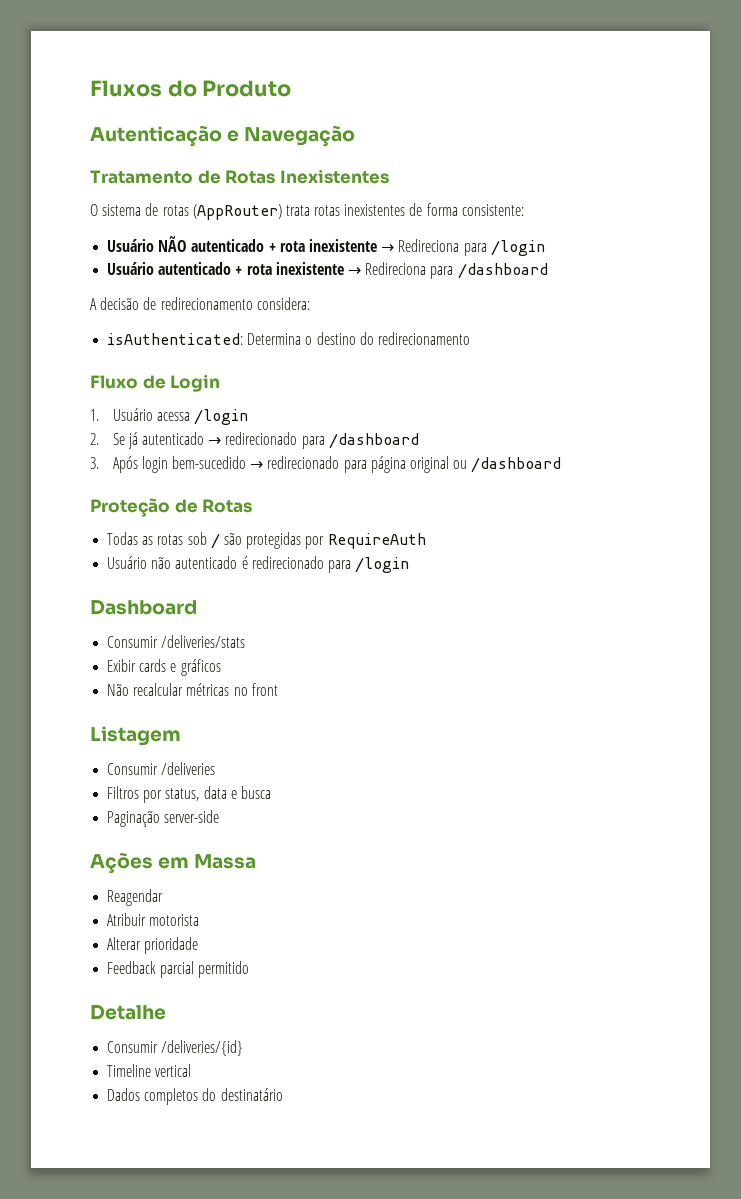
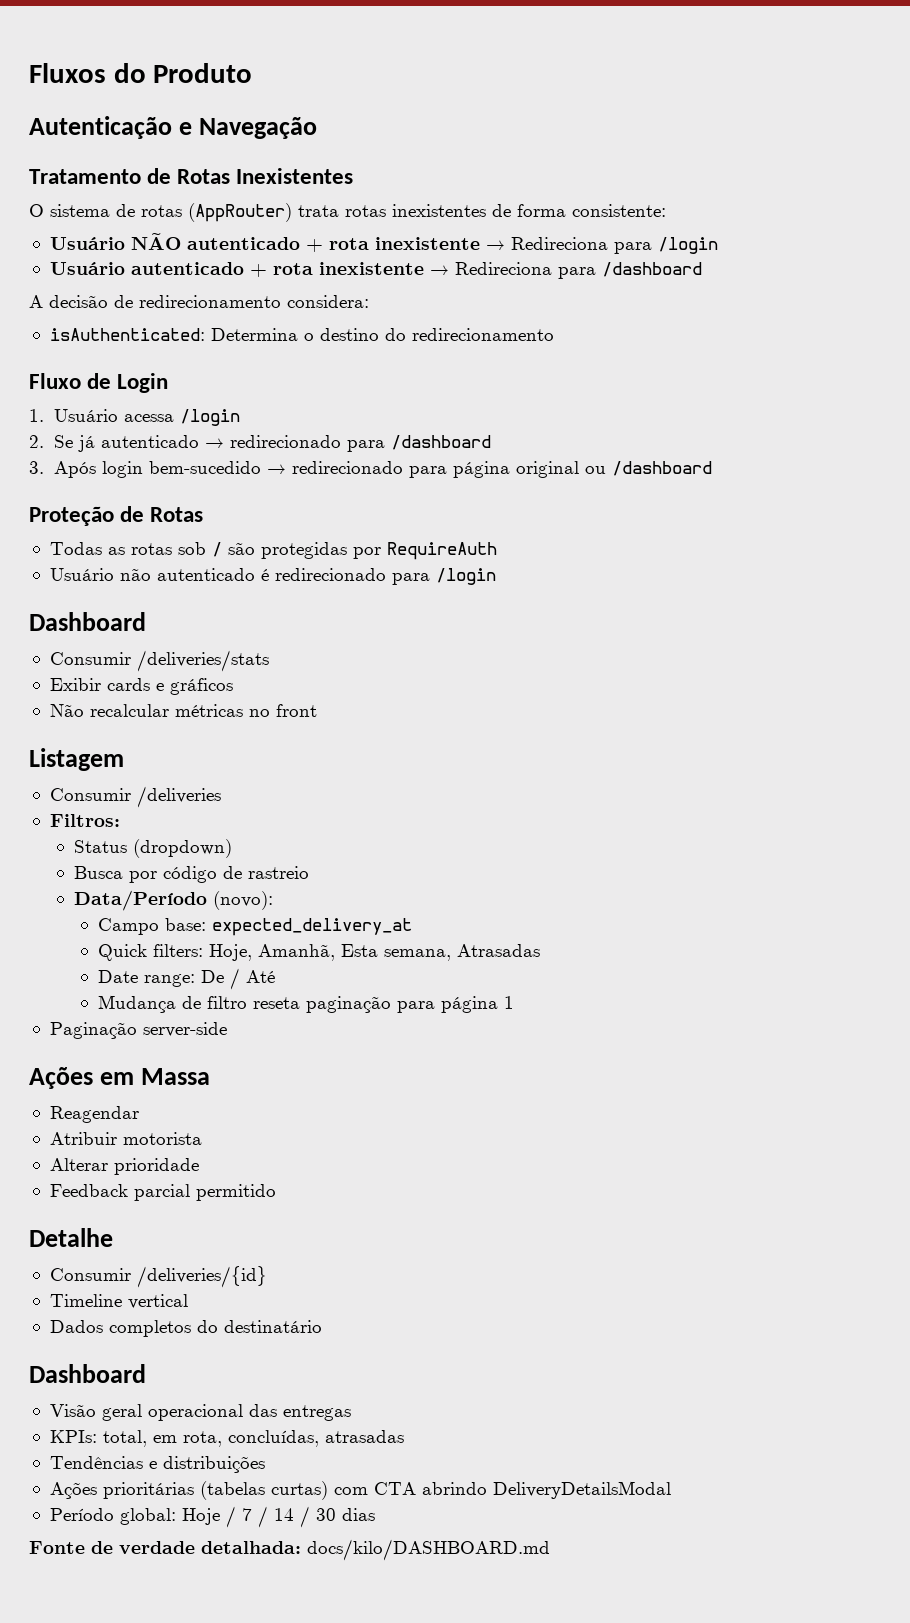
[107,786,271,803] Filtros por status, data e busca -> [49,814,120,827] [74,839,233,858] [74,866,310,883] [74,890,274,911] [98,918,413,936] [98,944,541,961] [98,968,276,990] [98,995,515,1013] Filtros: // Status (dropdown) // Busca por código de rastreio // Data/Período (novo): // Campo base: expected_delivery_at // Quick filters: Hoje, Amanhã, Esta semana, Atrasadas // Date range: De / Até // Mudança de filtro reseta paginação para página 1
(283, 1094) none -> [29,1364,146,1383] [49,1404,351,1421] [49,1430,404,1447] [49,1456,265,1473] [49,1481,671,1500] [49,1506,375,1528] [29,1539,550,1561] // Dashboard // Visão geral operacional das entregas // KPIs: total, em rota, concluídas, atrasadas // Tendências e distribuições // Ações prioritárias (tabelas curtas) com CTA abrindo DeliveryDetailsModal // Período global: Hoje / 7 / 14 / 30 dias // Fonte de verdade detalhada: docs/kilo/DASHBOARD.md

